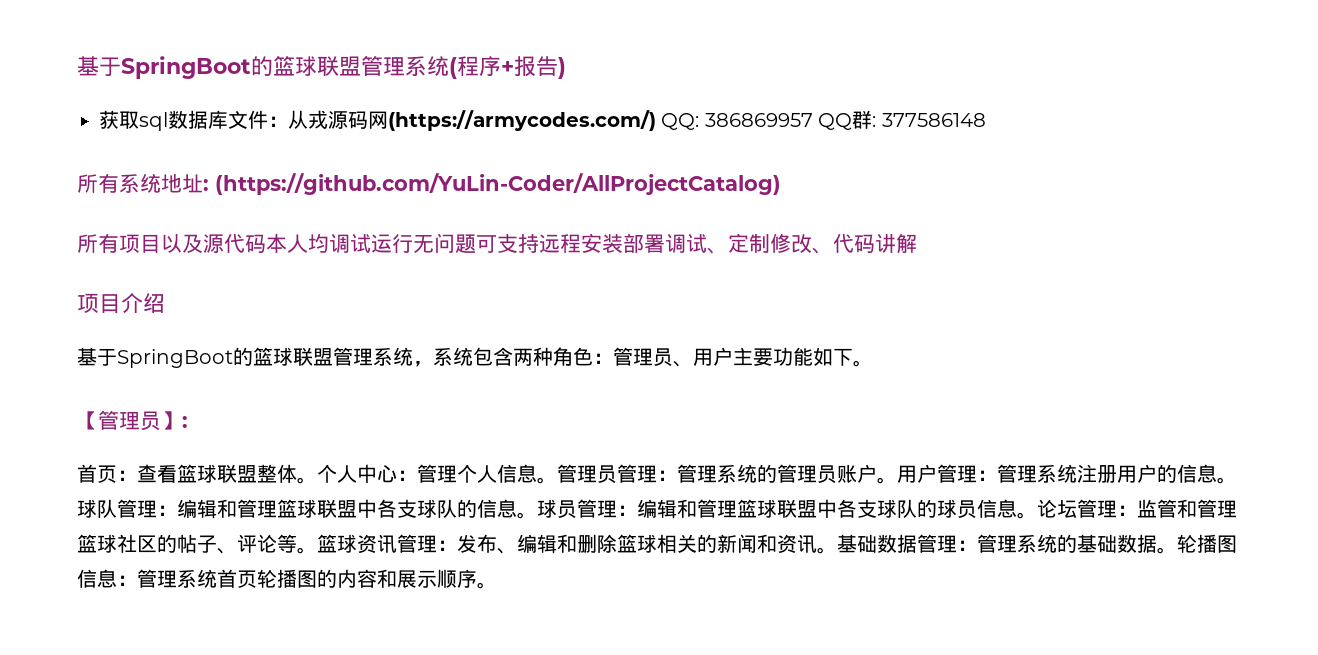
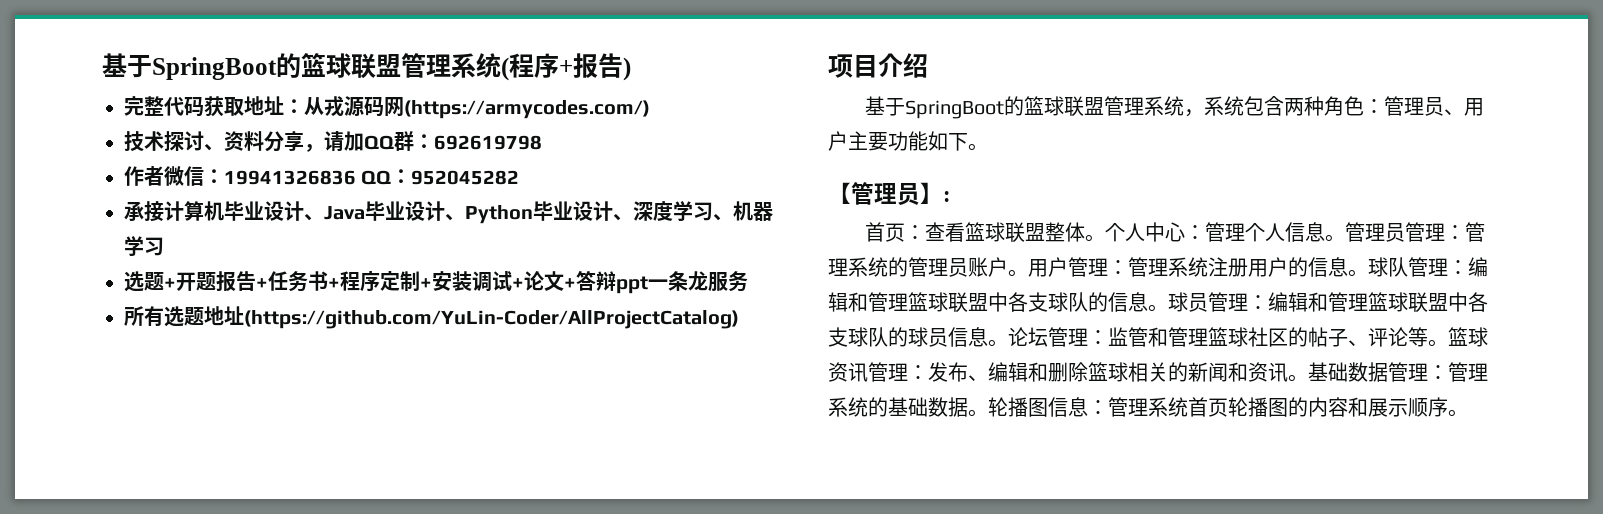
[99,110,268,131] 获取sql数据库文件 -> [124,96,284,117] 完整代码获取地址
[661,110,986,130] [77,173,781,195] [77,233,917,254] QQ: 386869957 QQ群: 377586148 // 所有系统地址: (https://github.com/YuLin-Coder/AllProjectCatalog) // 所有项目以及源代码本人均调试运行无问题可支持远程安装部署调试、定制修改、代码讲解 -> [124,131,542,152] [124,166,520,186] [124,201,773,224] [124,236,164,256] [124,270,748,294] [124,306,739,329] // 技术探讨、资料分享，请加QQ群：692619798 // 作者微信：19941326836 QQ：952045282 // 承接计算机毕业设计、Java毕业设计、Python毕业设计、深度学习、机器学习 // 选题+开题报告+任务书+程序定制+安装调试+论文+答辩ppt一条龙服务 // 所有选题地址(https://github.com/YuLin-Coder/AllProjectCatalog)

